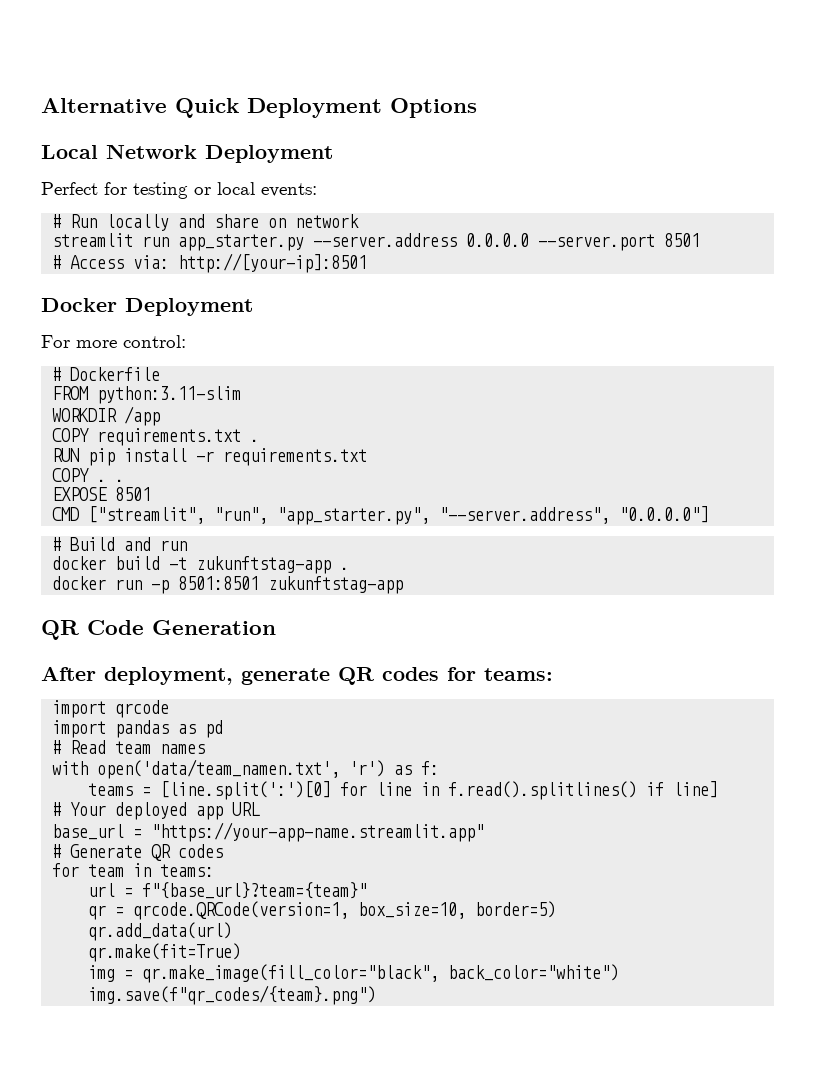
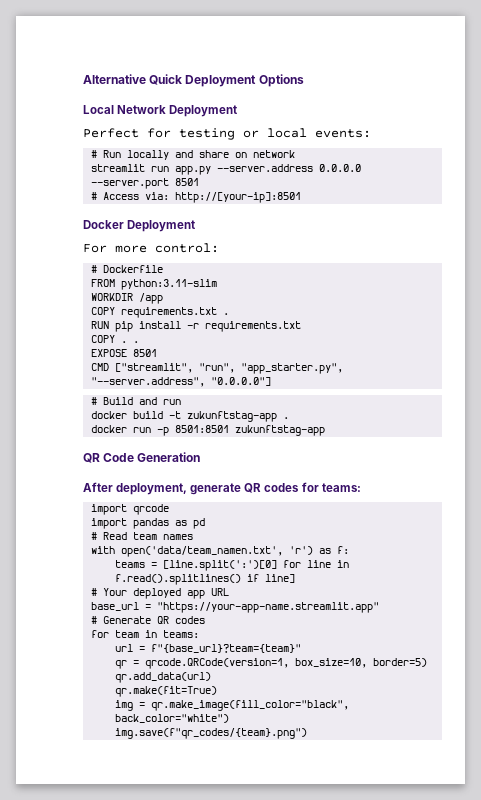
[178,234,305,251] app_starter.py -> [175,166,212,175] app.py

